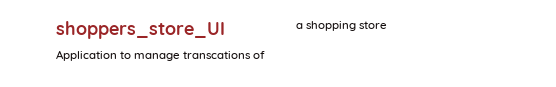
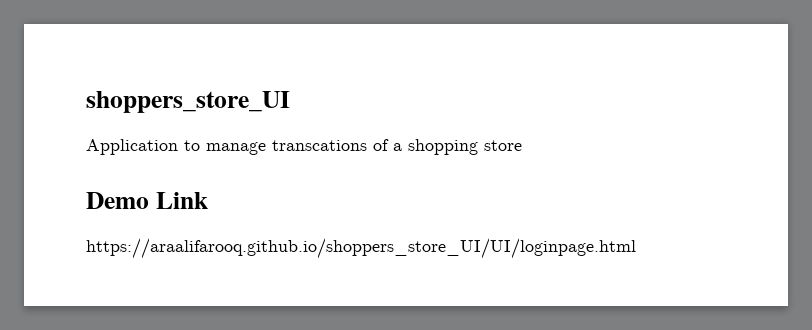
(388, 25) none -> [86,192,208,209] [86,238,636,259] // Demo Link // https://araalifarooq.github.io/shoppers_store_UI/UI/loginpage.html

